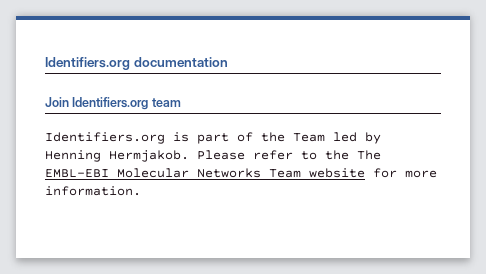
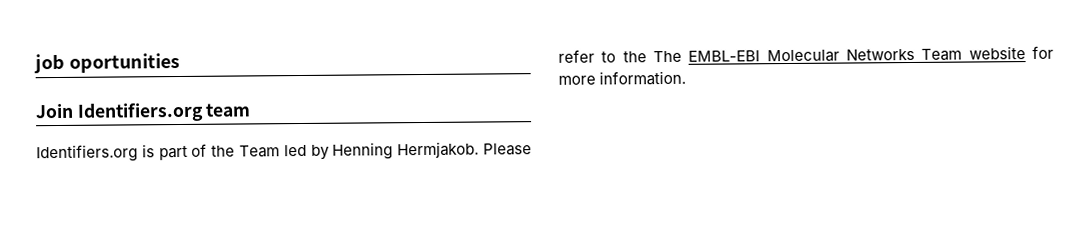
[45,57,228,70] Identifiers.org documentation -> [34,52,180,74] job oportunities

